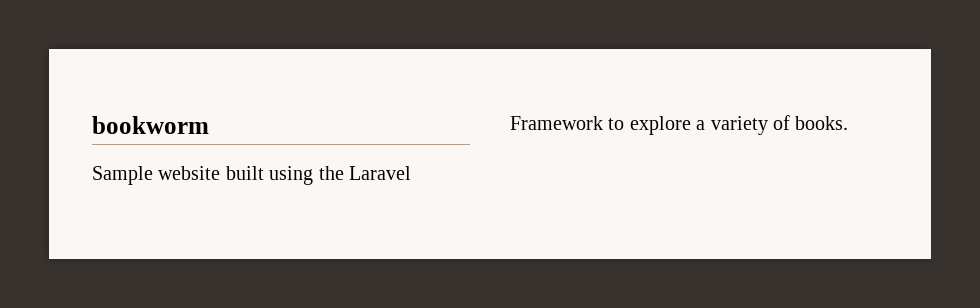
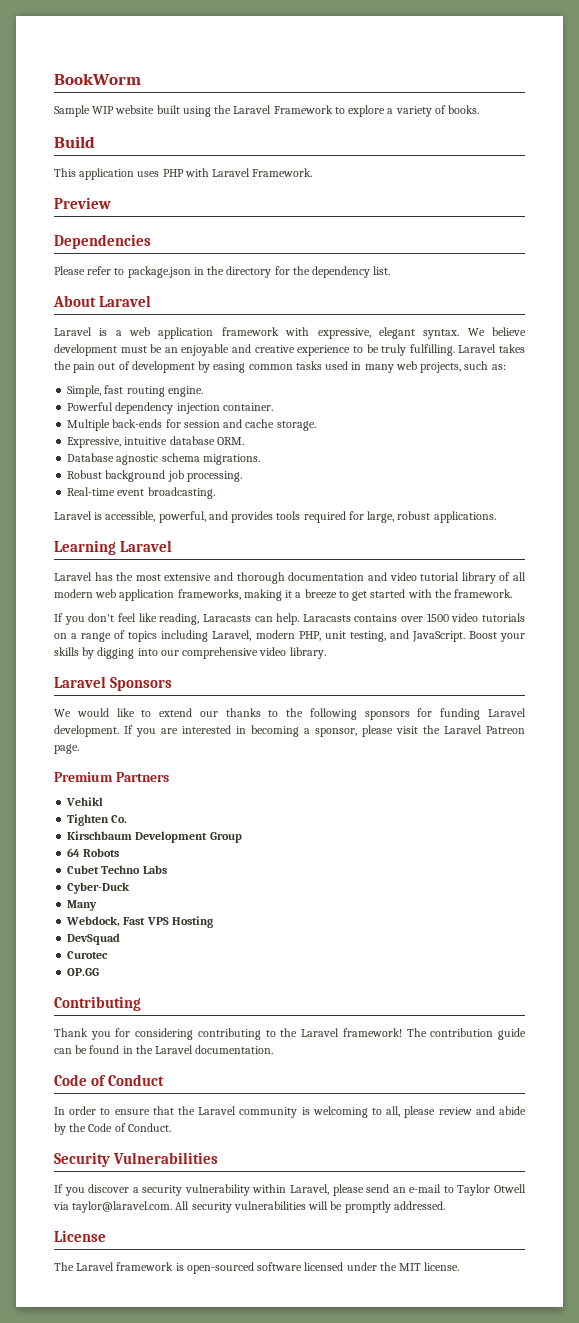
[92,116,209,134] bookworm -> [54,73,141,85] BookWorm
(153, 175) none -> [92,106,115,114] WIP
(849, 123) none -> [54,136,95,148] [54,168,313,180] [54,197,111,209] [54,234,151,249] [54,266,391,278] [53,295,152,307] [54,327,526,339] [54,344,526,356] [54,361,506,373] [67,385,203,397] [67,402,273,414] [67,419,316,431] [67,436,244,448] [67,453,260,465] [67,470,242,482] [67,487,215,499] [54,511,496,523] [54,540,173,555] [54,572,527,584] [54,589,513,601] [54,613,525,625] [54,630,525,642] [54,647,326,659] [54,676,173,691] [54,708,526,720] [54,725,525,737] [54,744,79,754] [54,772,169,782] [66,797,104,806] [67,814,128,826] [67,831,242,843] [67,848,120,857] [67,865,167,874] [67,882,131,894] [67,900,98,911] [66,916,213,928] [67,933,121,945] [67,951,109,959] [67,968,100,976] [54,996,141,1011] [54,1028,526,1040] [54,1045,274,1054] [54,1074,165,1086] [54,1106,526,1118] [54,1123,171,1135] [54,1152,219,1167] [54,1184,526,1196] [53,1201,445,1213] [54,1230,106,1242] [54,1262,460,1274] // Build // This application uses PHP with Laravel Framework. // Preview // Dependencies // Please refer to package.json in the directory for the dependency list. // About Laravel // Laravel is a web application framework with expressive, elegant syntax. We believe development must be an enjoyable and creative experience to be truly fulfilling. Laravel takes the pain out of development by easing common tasks used in many web projects, such as: // Simple, fast routing engine. // Powerful dependency injection container. // Multiple back-ends for session and cache storage. // Expressive, intuitive database ORM. // Database agnostic schema migrations. // Robust background job processing. // Real-time event broadcasting. // Laravel is accessible, powerful, and provides tools required for large, robust applications. // Learning Laravel // Laravel has the most extensive and thorough documentation and video tutorial library of all modern web application frameworks, making it a breeze to get started with the framework. // If you don't feel like reading, Laracasts can help. Laracasts contains over 1500 video tutorials on a range of topics including Laravel, modern PHP, unit testing, and JavaScript. Boost your skills by digging into our comprehensive video library. // Laravel Sponsors // We would like to extend our thanks to the following sponsors for funding Laravel development. If you are interested in becoming a sponsor, please visit the Laravel Patreon page. // Premium Partners // Vehikl // Tighten Co. // Kirschbaum Development Group // 64 Robots // Cubet Techno Labs // Cyber-Duck // Many // Webdock, Fast VPS Hosting // DevSquad // Curotec // OP.GG // Contributing // Thank you for considering contributing to the Laravel framework! The contribution guide can be found in the Laravel documentation. // Code of Conduct // In order to ensure that the Laravel community is welcoming to all, please review and abide by the Code of Conduct. // Security Vulnerabilities // If you discover a security vulnerability within Laravel, please send an e-mail to Taylor Otwell via taylor@laravel.com. All security vulnerabilities will be promptly addressed. // License // The Laravel framework is open-sourced software licensed under the MIT license.

